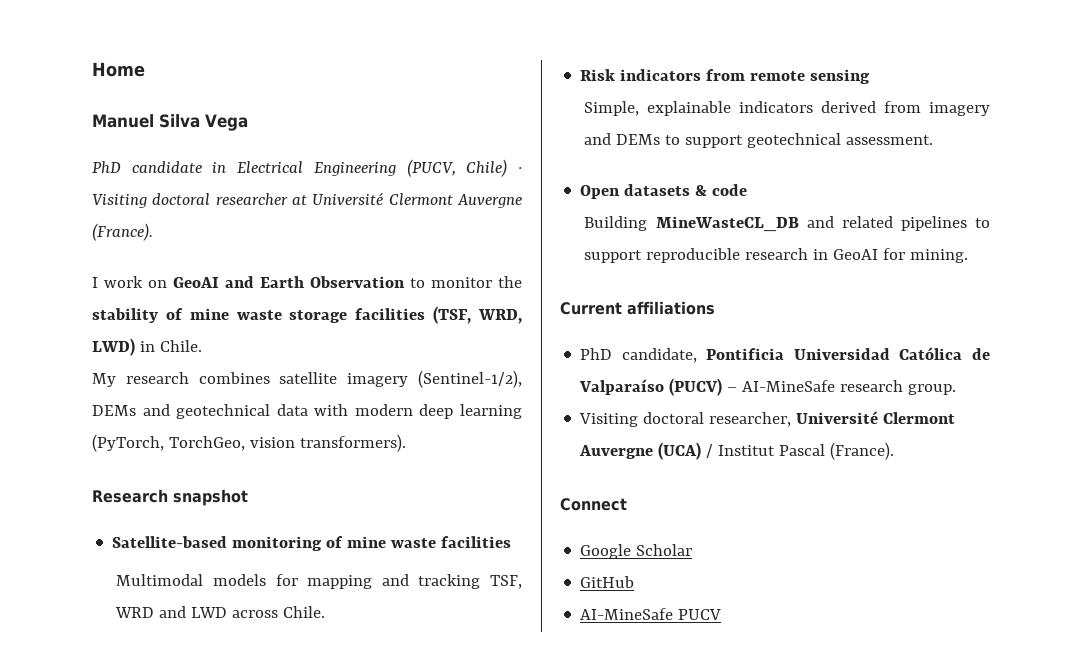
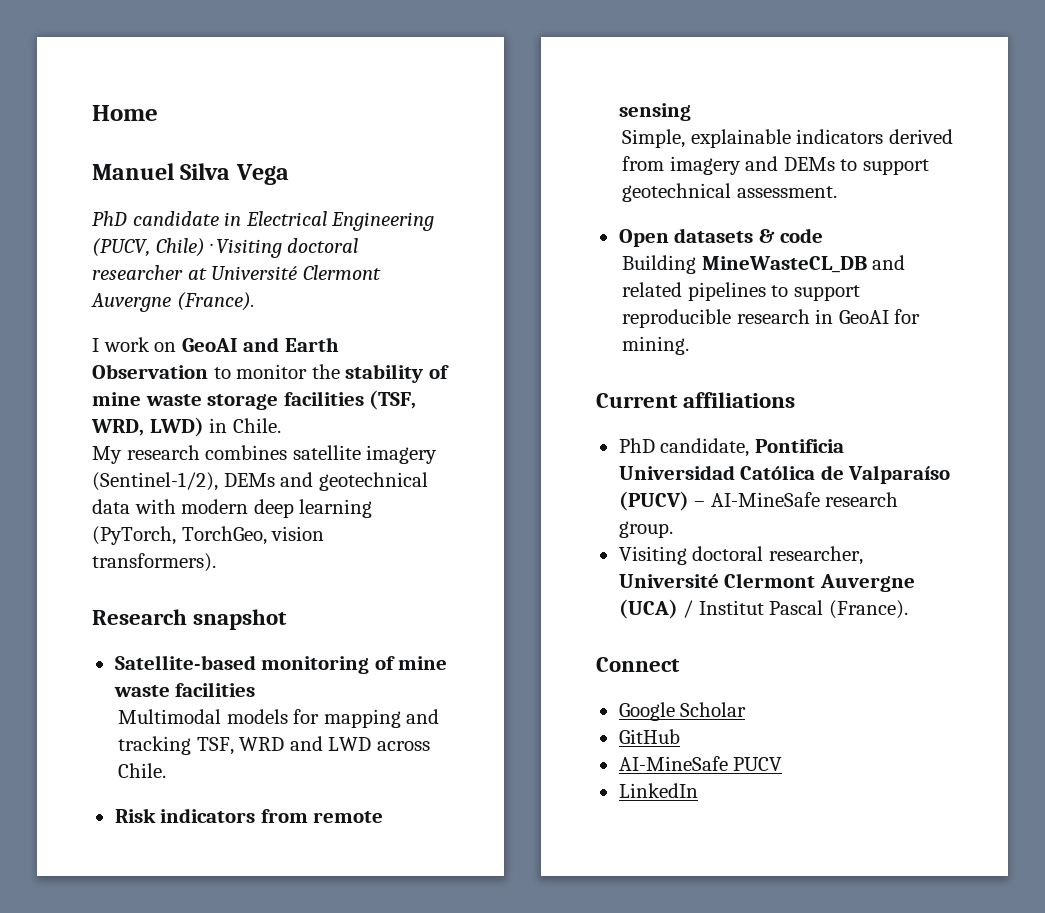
(722, 614) none -> [618,783,698,798] // LinkedIn

